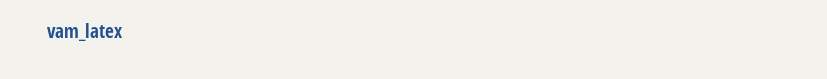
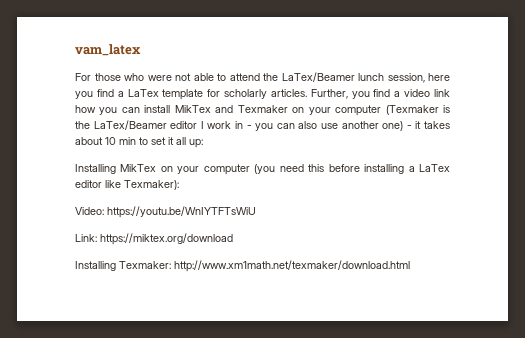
(123, 32) none -> [75,72,450,83] [75,89,451,100] [75,105,450,116] [75,120,451,131] [75,137,203,148] [75,164,450,175] [75,180,179,190] [75,206,256,218] [75,233,233,245] [75,260,410,272] // For those who were not able to attend the LaTex/Beamer lunch session, here you find a LaTex template for scholarly articles. Further, you find a video link how you can install MikTex and Texmaker on your computer (Texmaker is the LaTex/Beamer editor I work in - you can also use another one) - it takes about 10 min to set it all up: // Installing MikTex on your computer (you need this before installing a LaTex editor like Texmaker): // Video: https://youtu.be/WnIYTFTsWiU // Link: https://miktex.org/download // Installing Texmaker: http://www.xm1math.net/texmaker/download.html

